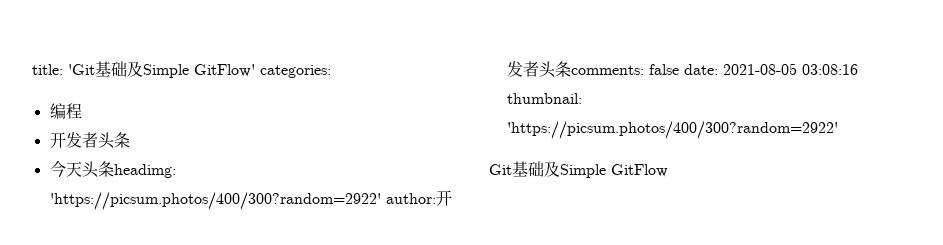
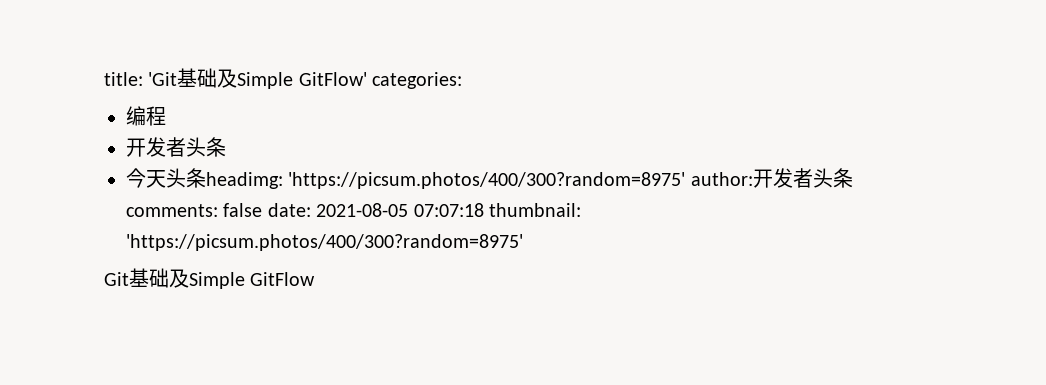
[49,192,381,210] 'https://picsum.photos/400/300?random=2922' -> [288,172,686,189] 'https://picsum.photos/400/300?random=8975'
[801,64,858,75] [506,93,582,104] [506,121,838,139] 03:08:16 thumbnail: 'https://picsum.photos/400/300?random=2922' -> [413,203,581,217] [126,234,523,251] 07:07:18 thumbnail: 'https://picsum.photos/400/300?random=8975'

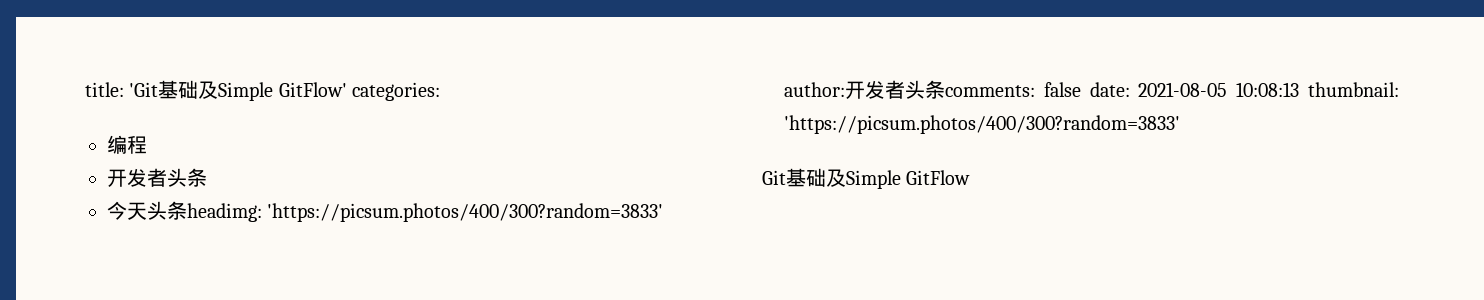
[288,172,686,189] 'https://picsum.photos/400/300?random=8975' -> [267,203,664,222] 'https://picsum.photos/400/300?random=3833'
[413,203,581,217] [126,234,523,251] 07:07:18 thumbnail: 'https://picsum.photos/400/300?random=8975' -> [1236,82,1399,97] [784,115,1180,134] 10:08:13 thumbnail: 'https://picsum.photos/400/300?random=3833'

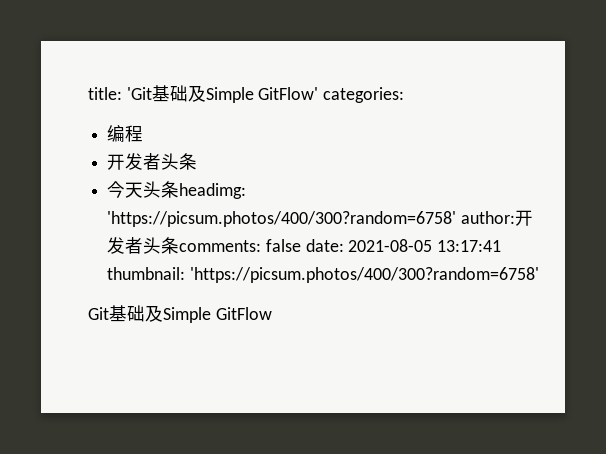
[267,203,664,222] 'https://picsum.photos/400/300?random=3833' -> [107,211,457,227] 'https://picsum.photos/400/300?random=6758'
[1236,82,1399,97] [784,115,1180,134] 10:08:13 thumbnail: 'https://picsum.photos/400/300?random=3833' -> [437,240,502,252] [107,267,539,283] 13:17:41 thumbnail: 'https://picsum.photos/400/300?random=6758'

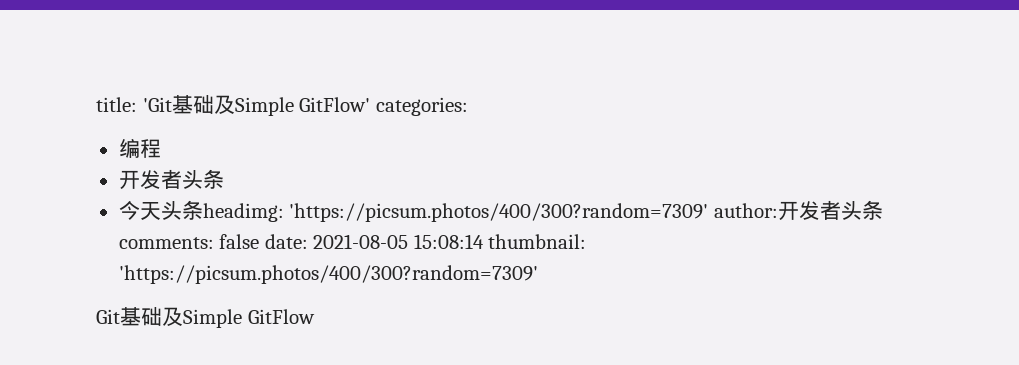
[107,211,457,227] 'https://picsum.photos/400/300?random=6758' -> [289,203,709,222] 'https://picsum.photos/400/300?random=7309'
[437,240,502,252] [107,267,539,283] 13:17:41 thumbnail: 'https://picsum.photos/400/300?random=6758' -> [413,234,587,249] [118,265,538,284] 15:08:14 thumbnail: 'https://picsum.photos/400/300?random=7309'

